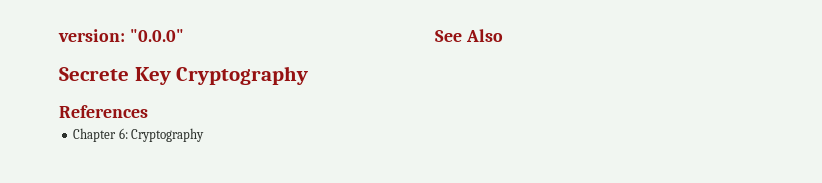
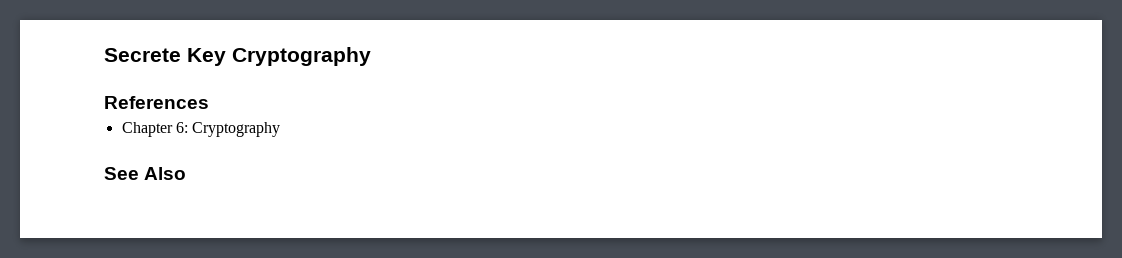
[58,29,184,42] version: "0.0.0" // -> (104, 55) none

